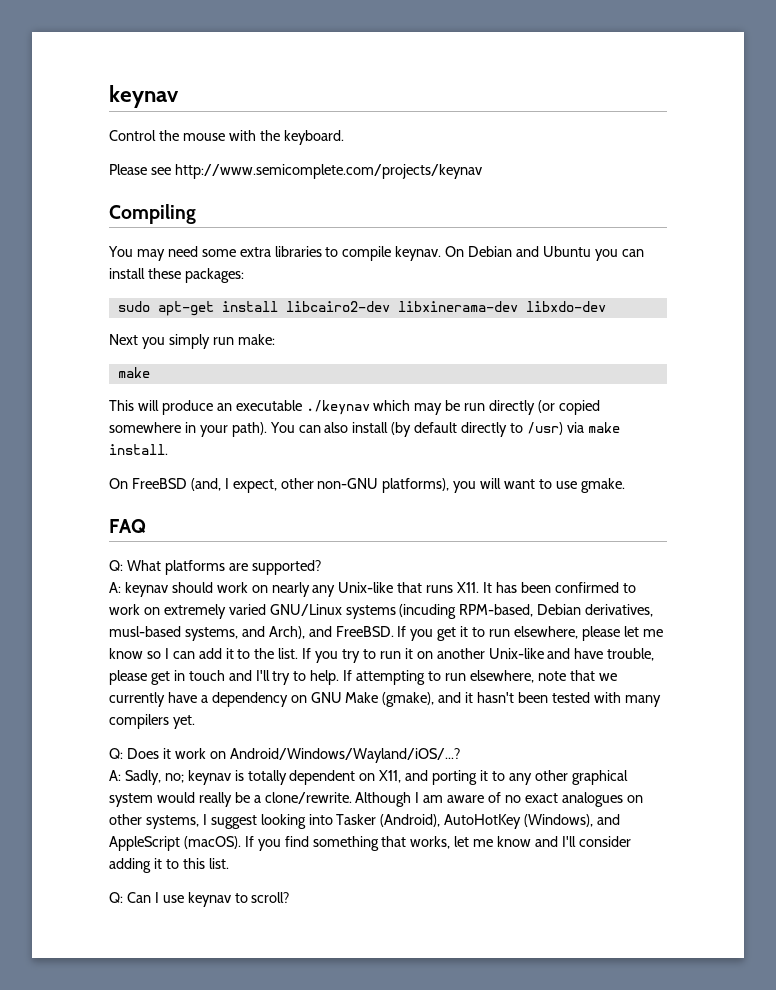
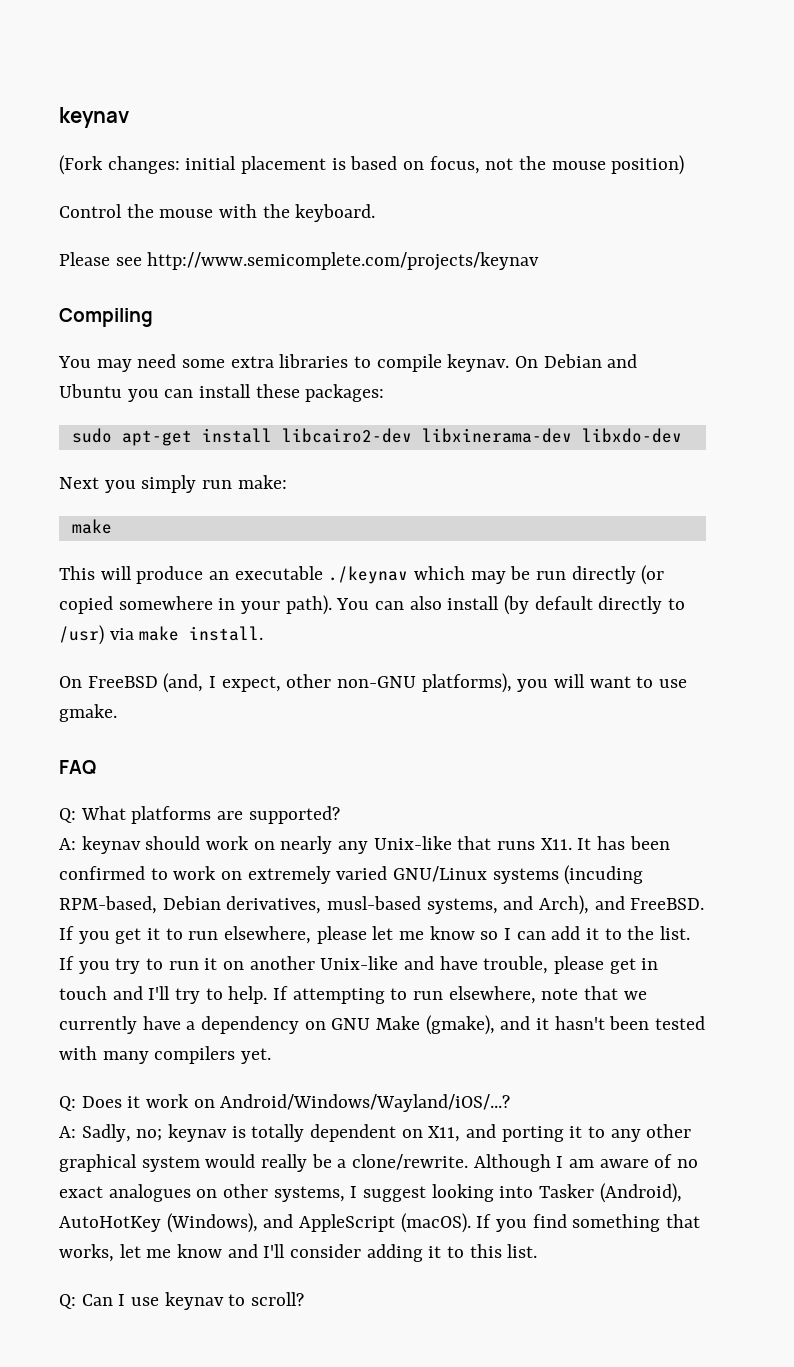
[109,85,179,108] keynav -> [59,107,129,128] [59,155,685,175] keynav // (Fork changes: initial placement is based on focus, not the mouse position)

